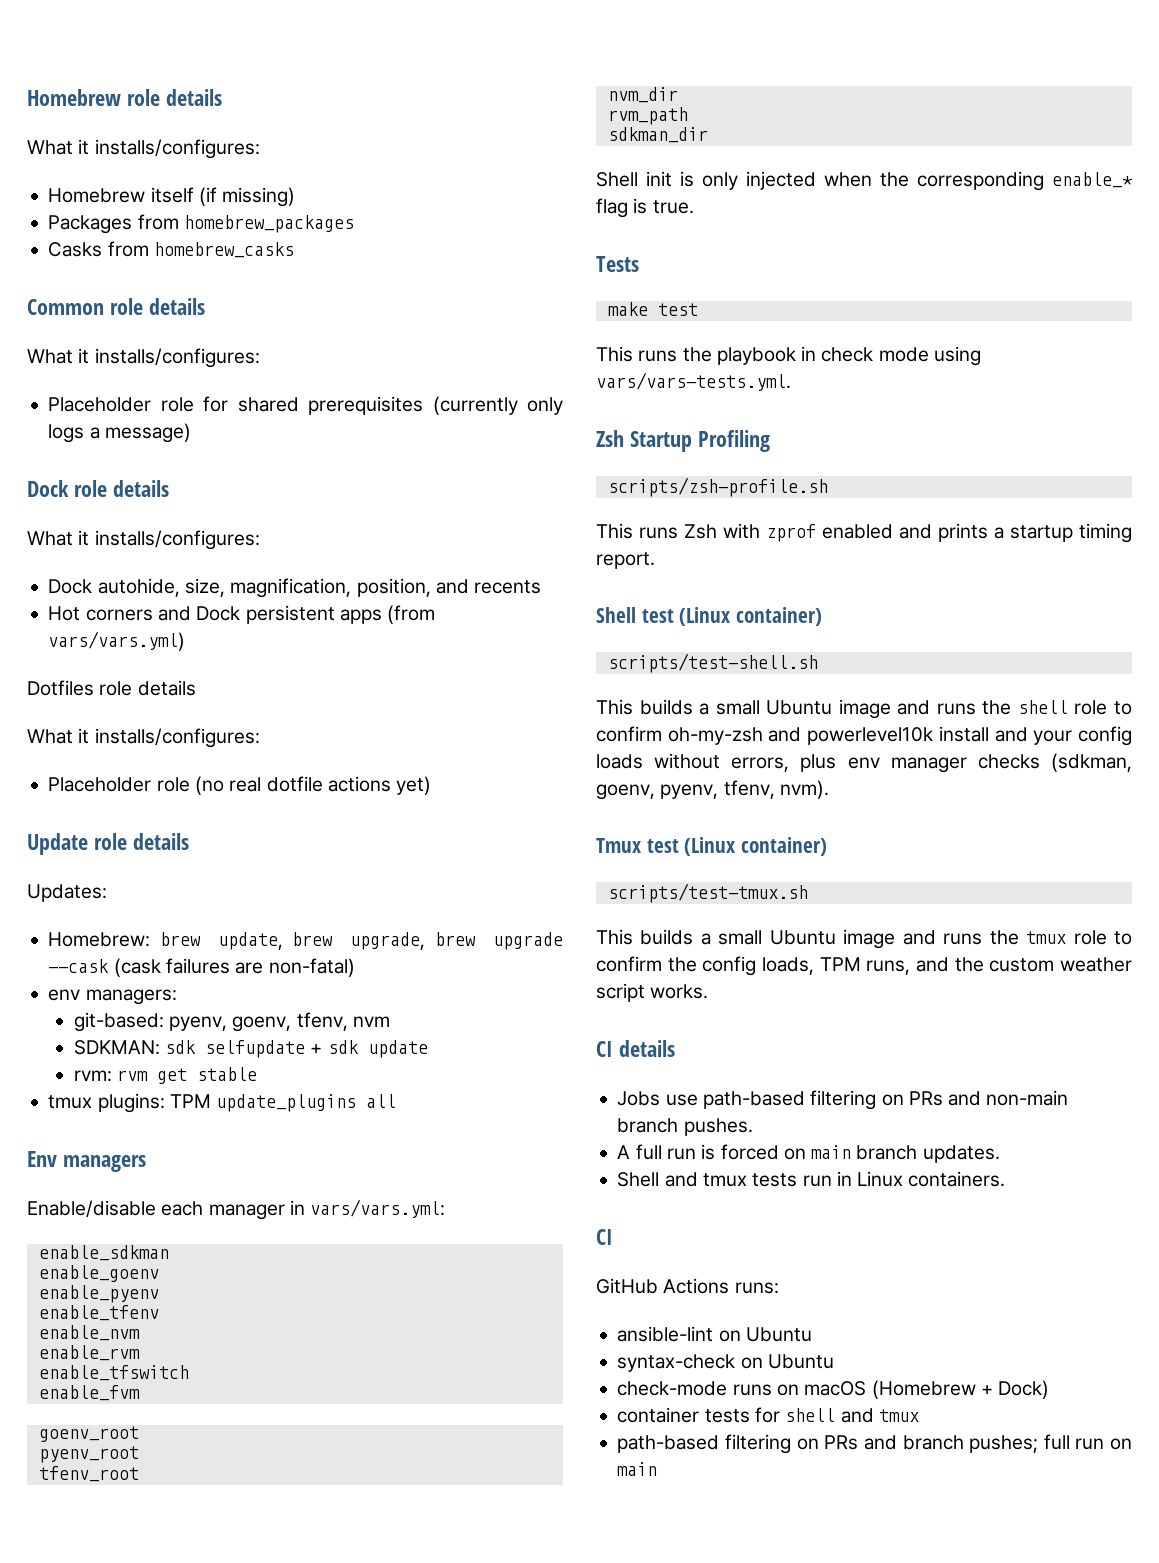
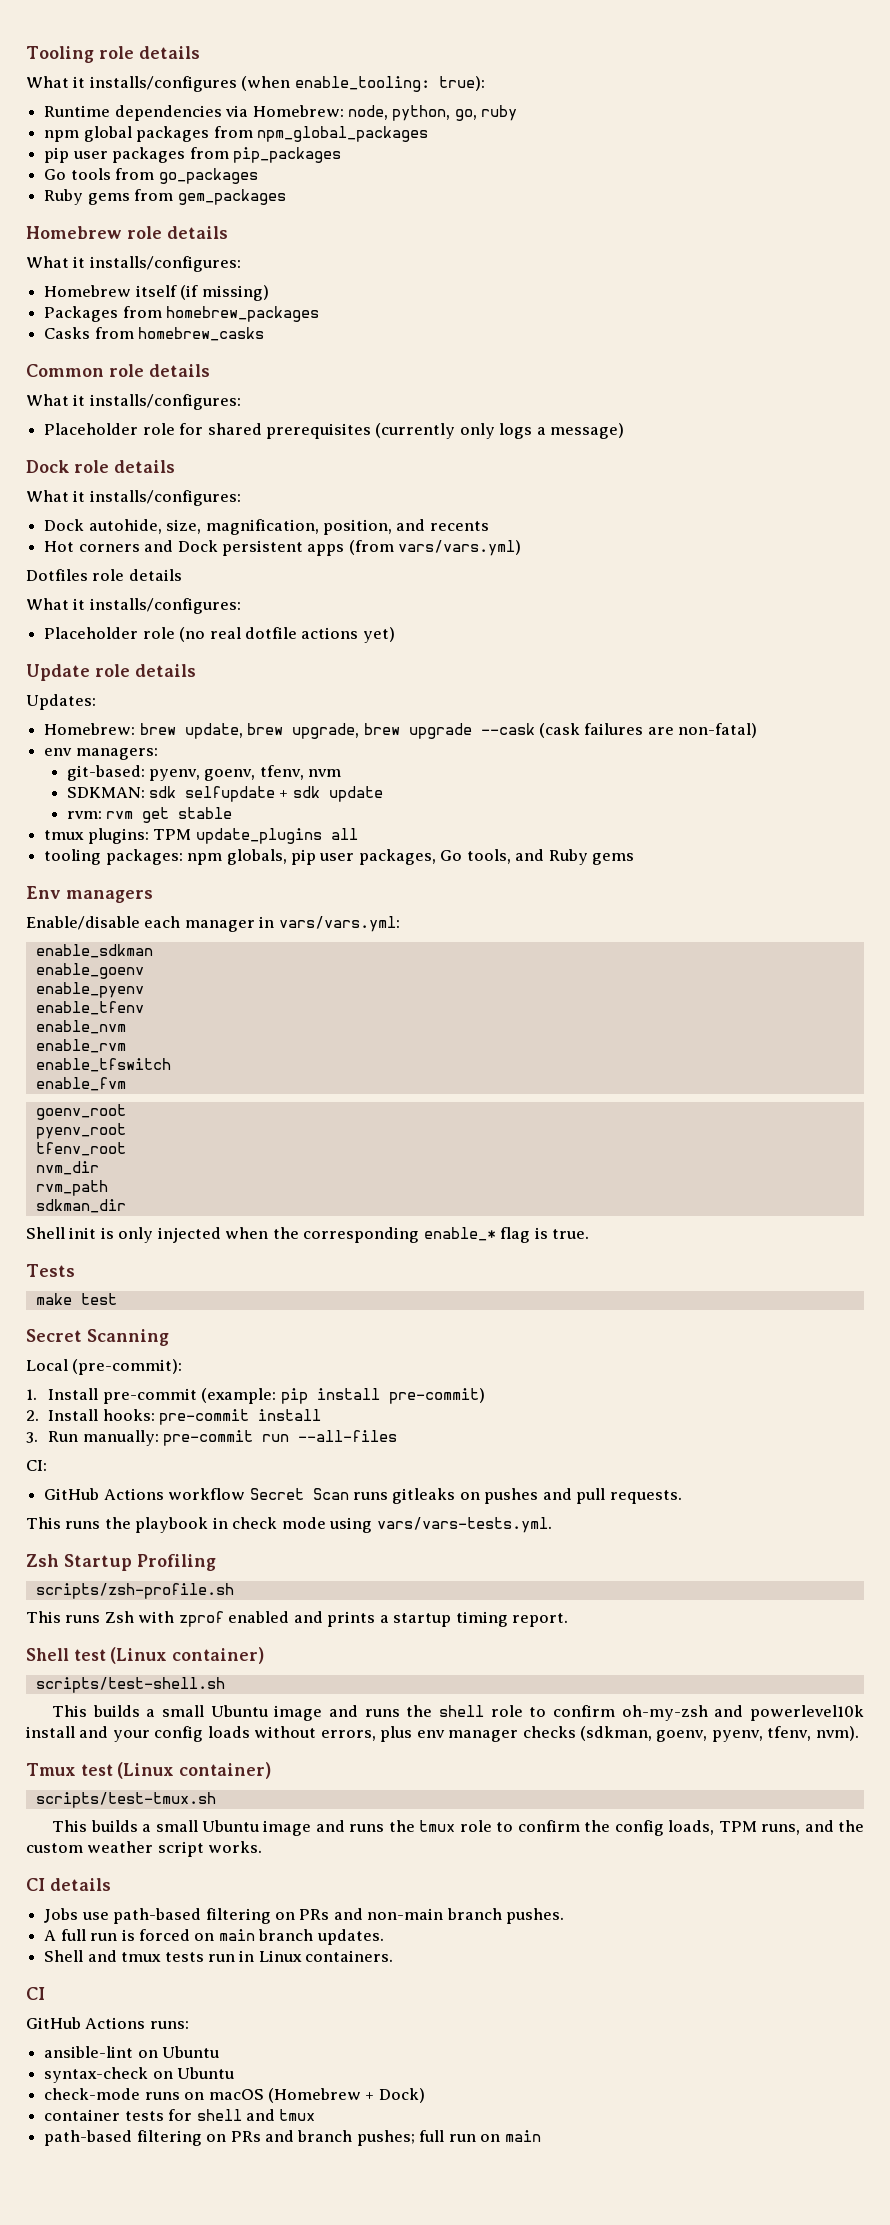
(27, 97) none -> [26,46,200,63] [26,76,485,92] [44,105,518,121] [44,126,428,142] [44,147,341,163] [44,168,258,184] [44,189,286,205] Tooling role details // What it installs/configures (when enable_tooling: true): // Runtime dependencies via Homebrew: node, python, go, ruby // npm global packages from npm_global_packages // pip user packages from pip_packages // Go tools from go_packages // Ruby gems from gem_packages //
(397, 1101) none -> [44,849,635,865] // tooling packages: npm globals, pip user packages, Go tools, and Ruby gems
(698, 309) none -> [26,1329,169,1346] [26,1359,183,1375] [26,1388,485,1404] [26,1409,322,1425] [26,1430,398,1446] [26,1460,47,1471] [44,1488,682,1504] // Secret Scanning // Local (pre-commit): // 1. Install pre-commit (example: pip install pre-commit) // 2. Install hooks: pre-commit install // 3. Run manually: pre-commit run --all-files // CI: // GitHub Actions workflow Secret Scan runs gitleaks on pushes and pull requests.

